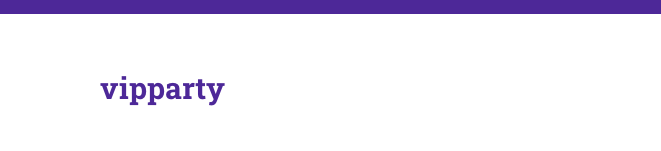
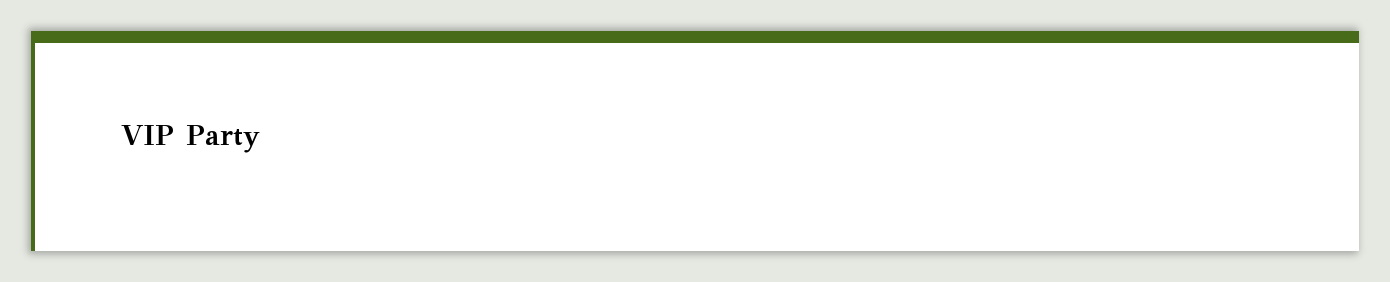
[100,76,225,106] vipparty -> [121,125,260,153] VIP Party

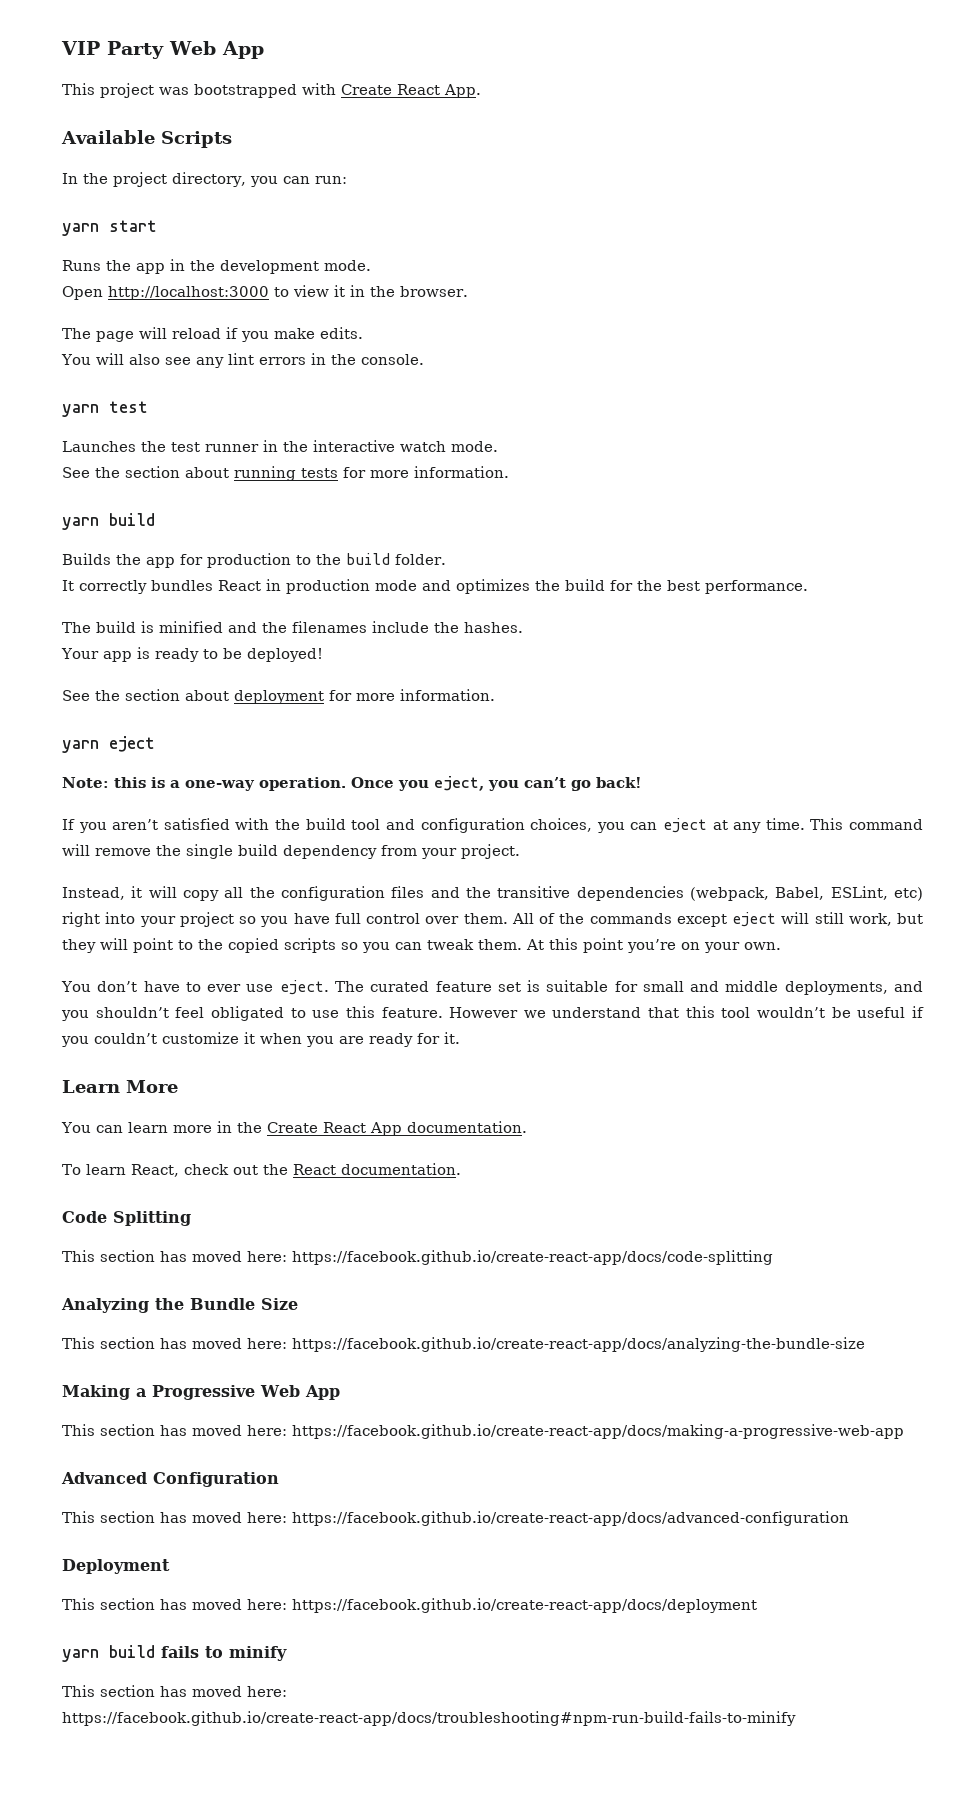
(260, 139) none -> [169,41,264,59] [62,83,481,98] [61,130,232,148] [62,172,347,187] [62,220,157,236] [62,259,371,274] [62,285,468,300] [62,327,363,342] [61,353,424,368] [62,401,148,417] [62,440,498,452] [62,466,509,481] [62,513,155,530] [62,553,446,568] [62,579,808,594] [62,621,523,633] [61,647,323,662] [62,689,495,704] [62,736,155,753] [62,776,642,791] [62,818,923,833] [62,844,520,859] [62,886,924,901] [62,912,923,927] [62,938,781,953] [61,980,924,995] [61,1006,924,1021] [61,1032,460,1047] [62,1080,178,1093] [61,1121,527,1136] [62,1163,461,1177] [62,1211,191,1226] [62,1250,773,1265] [61,1298,298,1313] [62,1337,865,1352] [62,1385,340,1400] [62,1424,904,1439] [61,1472,279,1487] [62,1511,849,1526] [62,1559,170,1574] [62,1598,757,1613] [62,1645,287,1662] [62,1685,287,1697] [62,1711,796,1726] Web App // This project was bootstrapped with Create React App. // Available Scripts // In the project directory, you can run: // yarn start // Runs the app in the development mode. // Open http://localhost:3000 to view it in the browser. // The page will reload if you make edits. // You will also see any lint errors in the console. // yarn test // Launches the test runner in the interactive watch mode. // See the section about running tests for more information. // yarn build // Builds the app for production to the build folder. // It correctly bundles React in production mode and optimizes the build for the best performance. // The build is minified and the filenames include the hashes. // Your app is ready to be deployed! // See the section about deployment for more information. // yarn eject // Note: this is a one-way operation. Once you eject, you can’t go back! // If you aren’t satisfied with the build tool and configuration choices, you can eject at any time. This command will remove the single build dependency from your project. // Instead, it will copy all the configuration files and the transitive dependencies (webpack, Babel, ESLint, etc) right into your project so you have full control over them. All of the commands except eject will still work, but they will point to the copied scripts so you can tweak them. At this point you’re on your own. // You don’t have to ever use eject. The curated feature set is suitable for small and middle deployments, and you shouldn’t feel obligated to use this feature. However we understand that this tool wouldn’t be useful if you couldn’t customize it when you are ready for it. // Learn More // You can learn more in the Create React App documentation. // To learn React, check out the React documentation. // Code Splitting // This section has moved here: https://facebook.github.io/create-react-app/docs/code-splitting // Analyzing the Bundle Size // This section has moved here: https://facebook.github.io/create-react-app/docs/analyzing-the-bundle-size // Making a Progressive Web App // This section has moved here: https://facebook.github.io/create-react-app/docs/making-a-progressive-web-app // Advanced Configuration // This section has moved here: https://facebook.github.io/create-react-app/docs/advanced-configuration // Deployment // This section has moved here: https://facebook.github.io/create-react-app/docs/deployment // yarn build fails to minify // This section has moved here: https://facebook.github.io/create-react-app/docs/troubleshooting#npm-run-build-fails-to-minify

